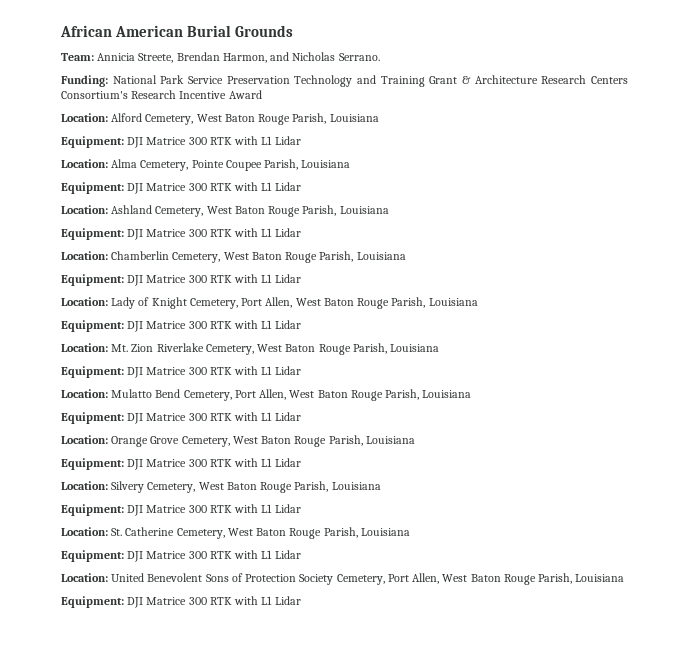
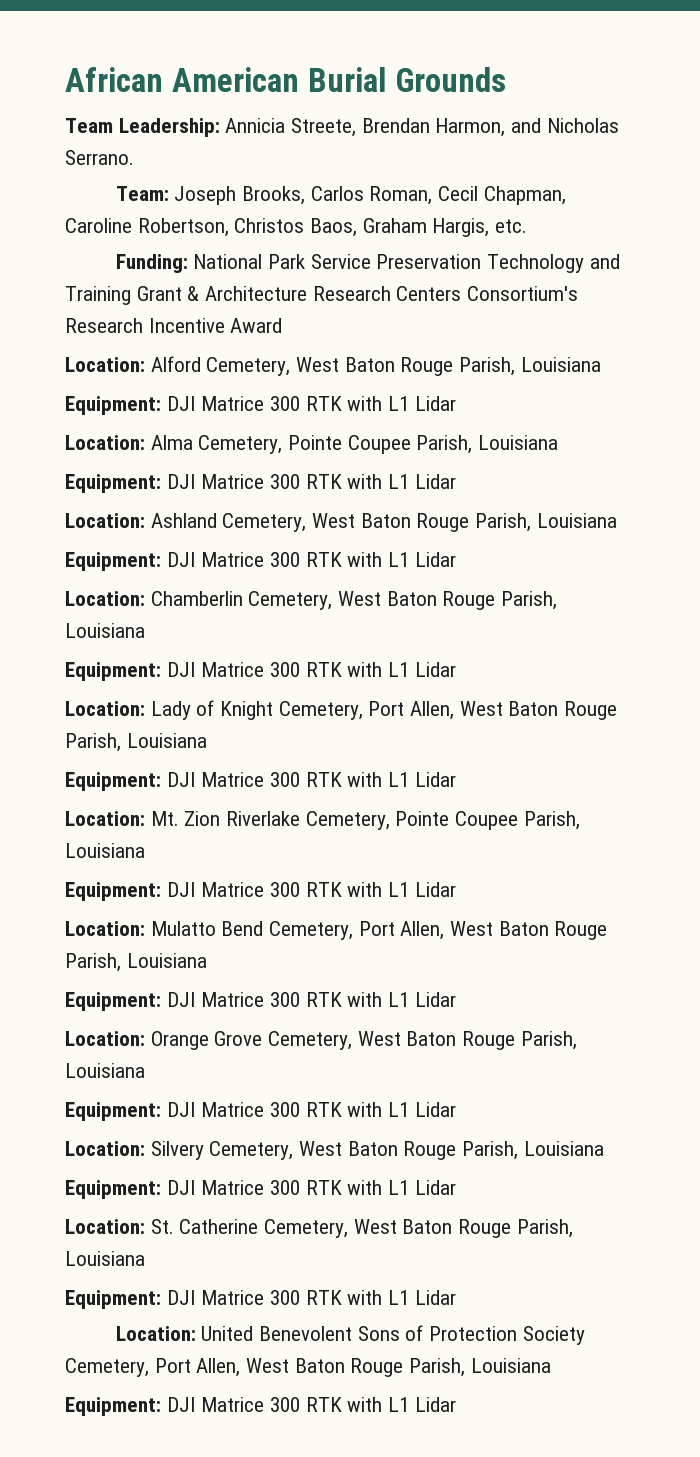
[61,53,94,61] Team: -> [65,118,220,137] Team Leadership:
(380, 57) none -> [115,186,566,205] [65,218,528,237] // Team: Joseph Brooks, Carlos Roman, Cecil Chapman, Caroline Robertson, Christos Baos, Graham Hargis, etc.
[257,344,351,355] West Baton Rouge -> [395,811,519,830] Pointe Coupee

